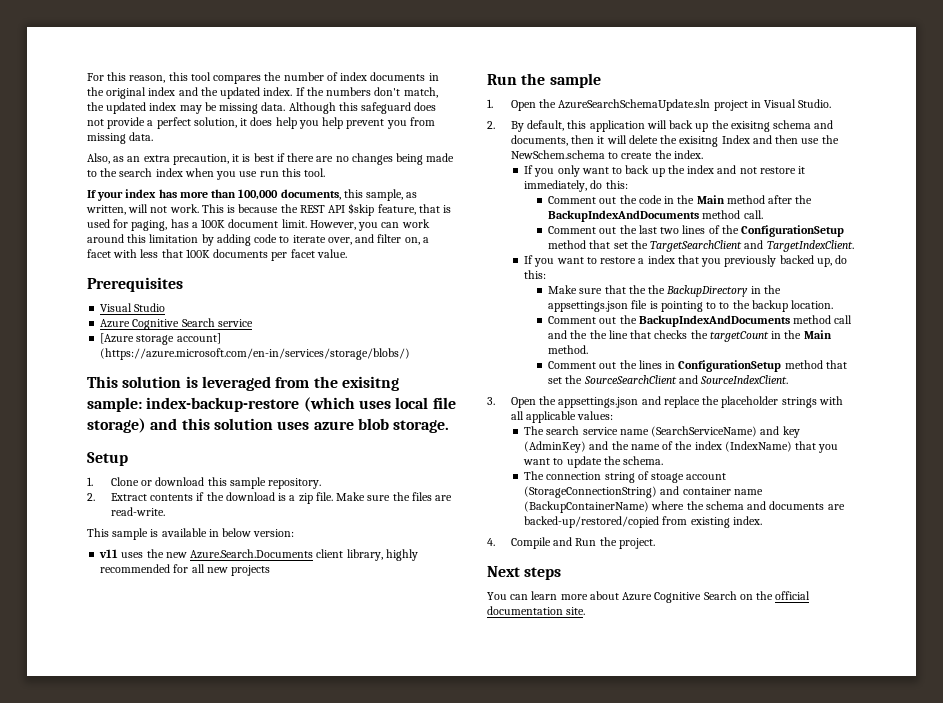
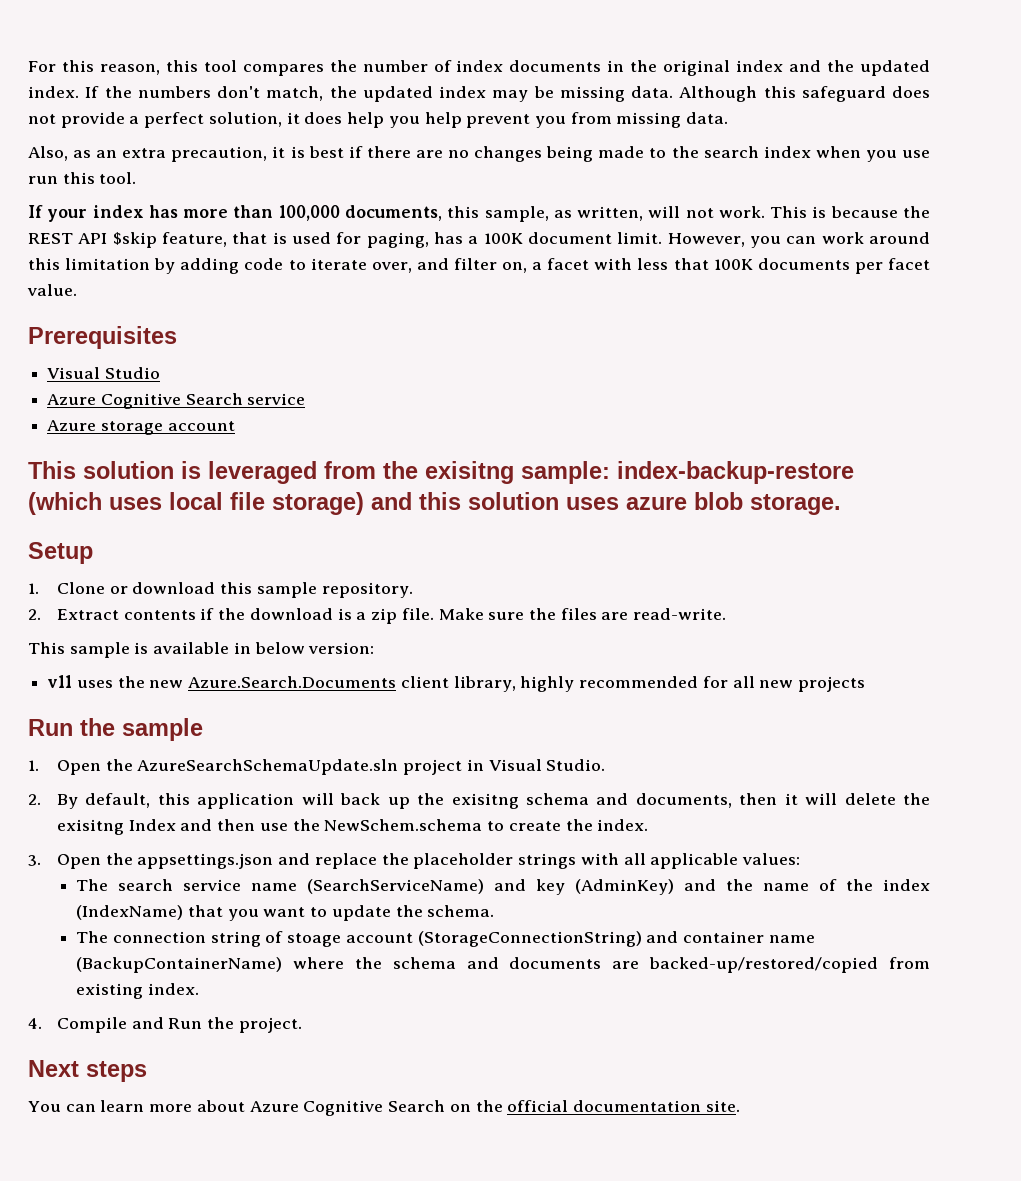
[100,333,221,345] [100,348,411,360] [Azure storage account] (https://azure.microsoft.com/en-in/services/storage/blobs/) -> [47,420,235,435] Azure storage account
[524,165,806,177] [524,180,628,192] [548,195,813,204] [548,210,763,222] [548,225,845,237] [548,240,854,252] [524,255,848,267] [524,270,547,279] [548,285,781,297] [548,300,834,312] [548,315,853,327] [548,330,832,342] [548,345,589,354] [548,360,847,372] [548,375,789,384] // If you only want to back up the index and not restore it immediately, do this: // Comment out the code in the Main method after the BackupIndexAndDocuments method call. // Comment out the last two lines of the ConfigurationSetup method that set the TargetSearchClient and TargetIndexClient. // If you want to restore a index that you previously backed up, do this: // Make sure that the the BackupDirectory in the appsettings.json file is pointing to to the backup location. // Comment out the BackupIndexAndDocuments method call and the the line that checks the targetCount in the Main method. // Comment out the lines in ConfigurationSetup method that set the SourceSearchClient and SourceIndexClient. -> (649, 825) none

